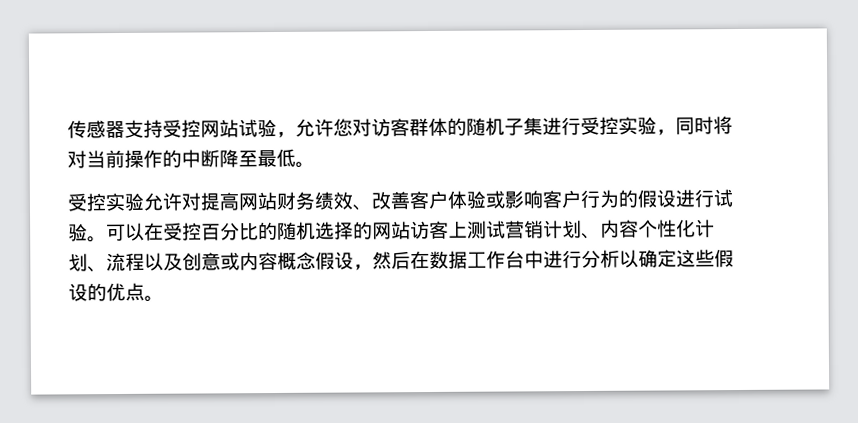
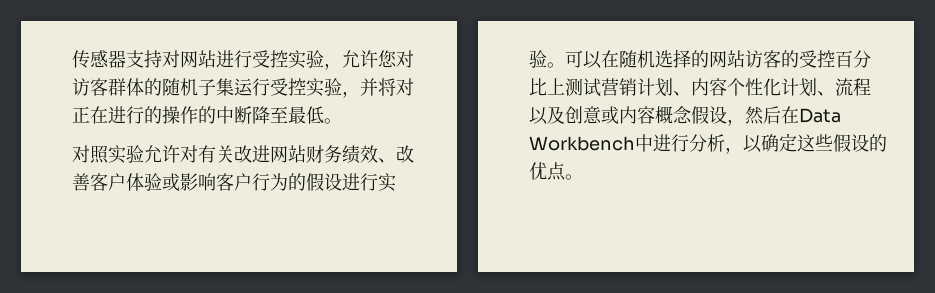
[162,119,258,138] 受控网站试 -> [162,50,306,69] 对网站进行受控实
[542,116,733,136] [67,149,125,169] 进行受控实验，同时将对当前 -> [234,78,414,98] [72,106,162,124] 运行受控实验，并将对正在进行的
[67,193,106,212] 受控 -> [72,145,109,164] 对照
[200,192,239,211] 提高 -> [198,145,270,163] 有关改进
[713,189,733,208] 试 -> [378,173,396,192] 实
[163,221,278,241] 受控百分比的 -> (619, 59) none
(449, 229) none -> [781,50,871,68] [529,78,547,96] 的受控百分比
[429,250,525,269] 数据工作台 -> [799,108,841,123] [529,136,635,151] Data Workbench
(620, 258) none -> [725,147,743,154] ，

